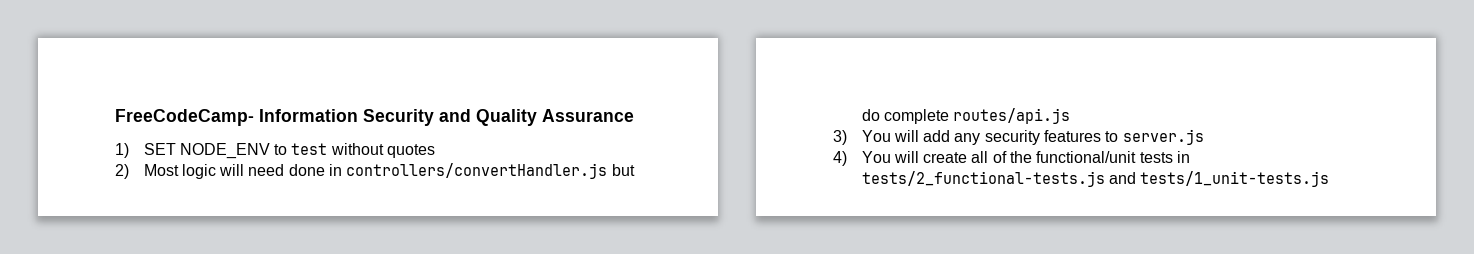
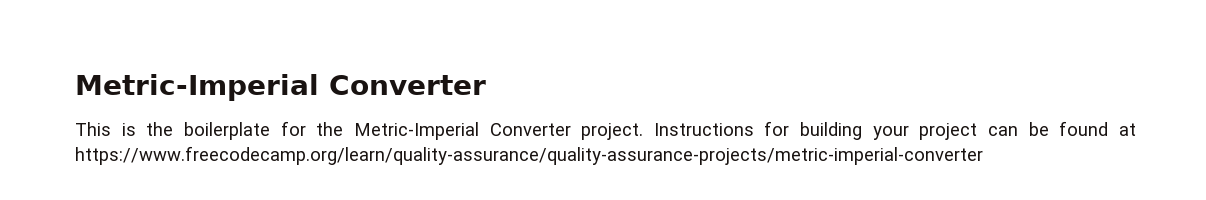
[115,109,634,126] [115,143,436,159] [115,163,635,179] [861,108,1071,124] [833,129,1204,145] [833,151,1191,166] [861,171,1330,187] FreeCodeCamp- Information Security and Quality Assurance // 1) SET NODE_ENV to test without quotes // 2) Most logic will need done in controllers/convertHandler.js but do complete routes/api.js // 3) You will add any security features to server.js // 4) You will create all of the functional/unit tests in tests/2_functional-tests.js and tests/1_unit-tests.js -> [75,74,486,101] [75,121,1136,140] [75,146,983,165] Metric-Imperial Converter // This is the boilerplate for the Metric-Imperial Converter project. Instructions for building your project can be found at https://www.freecodecamp.org/learn/quality-assurance/quality-assurance-projects/metric-imperial-converter

